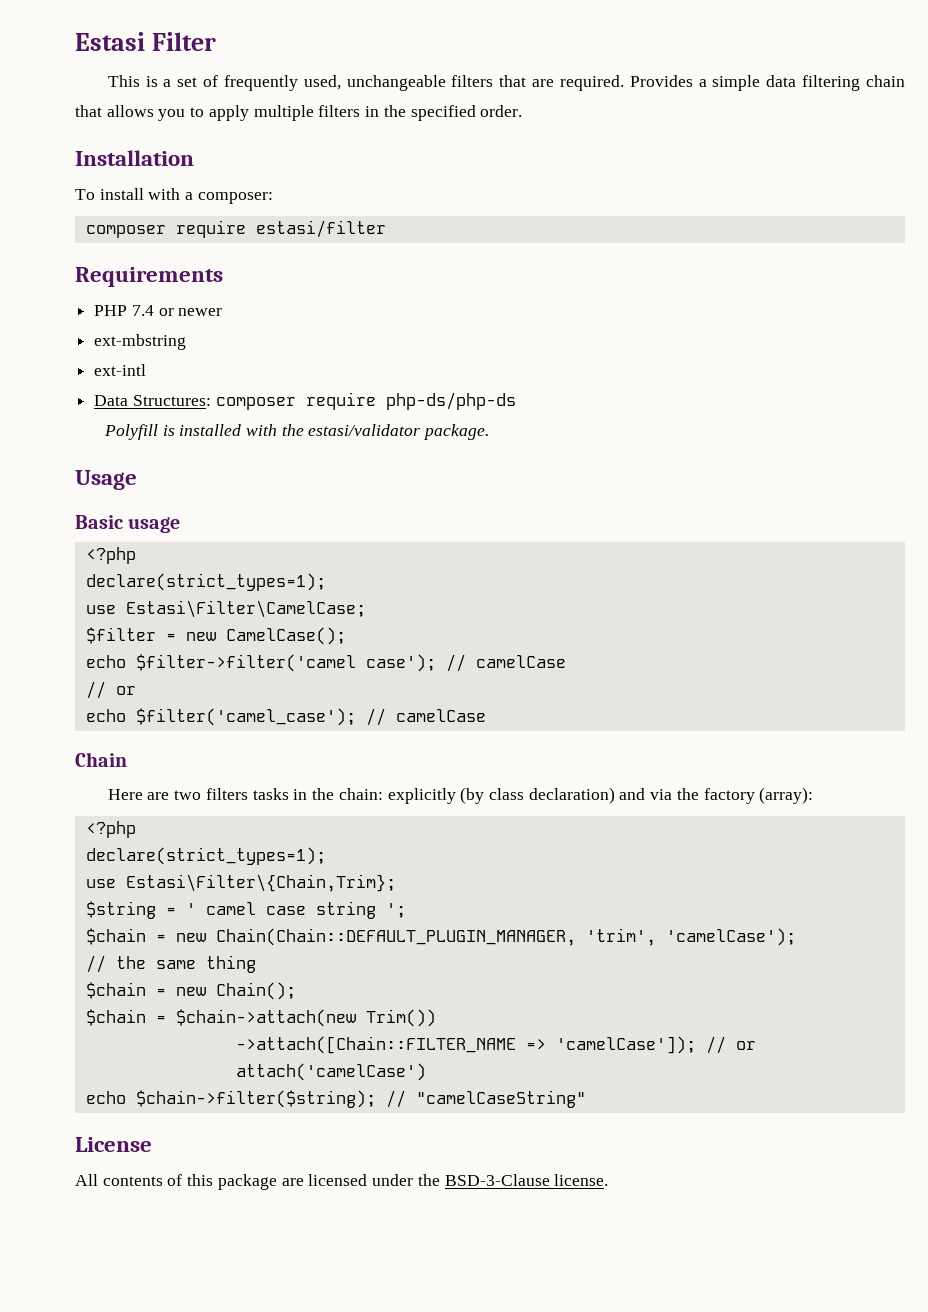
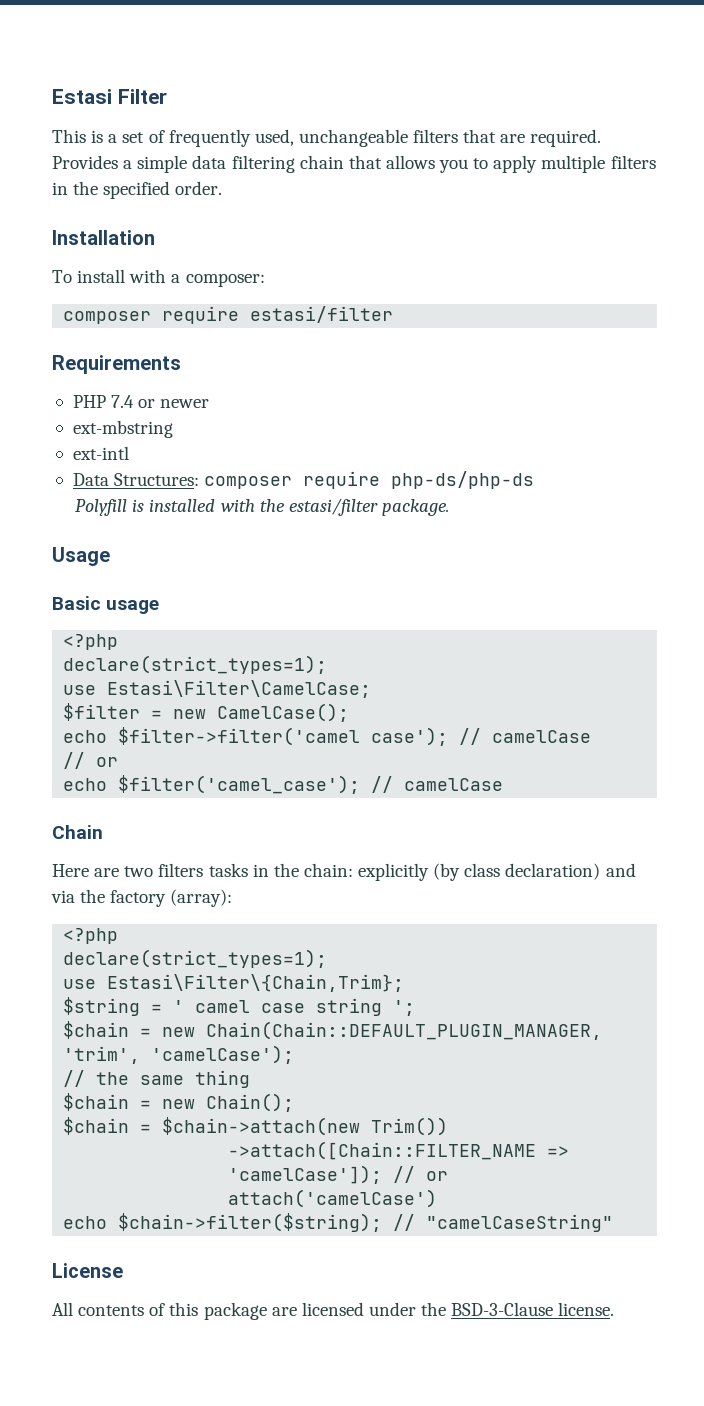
[308,424,421,436] estasi/validator -> [288,498,378,516] estasi/filter

